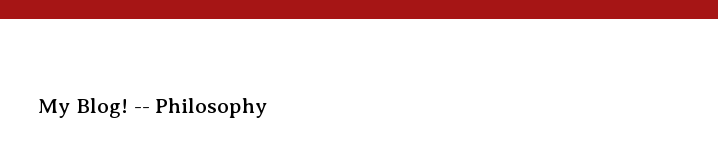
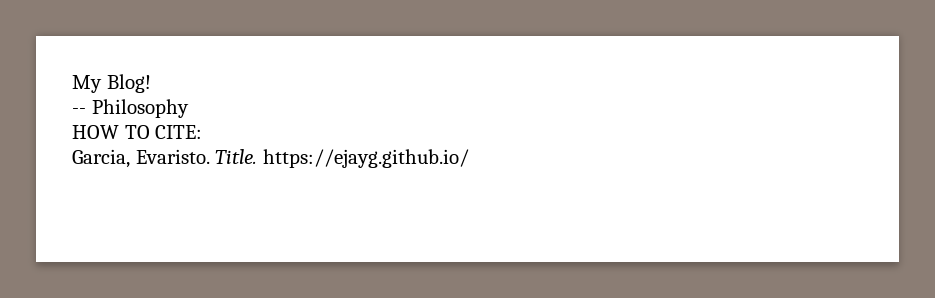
(128, 108) none -> (151, 83) //
(268, 108) none -> [72,125,203,139] [72,149,469,168] // HOW TO CITE: // Garcia, Evaristo. Title. https://ejayg.github.io/

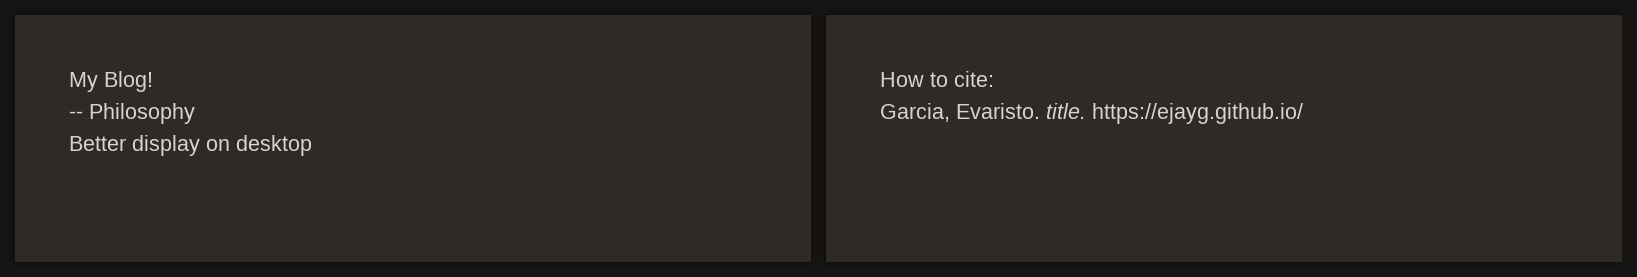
[72,125,203,139] HOW TO CITE: -> [69,135,312,156] [880,71,994,87] Better display on desktop // How to cite:
[215,149,258,164] Title. -> [1046,103,1086,119] title.

